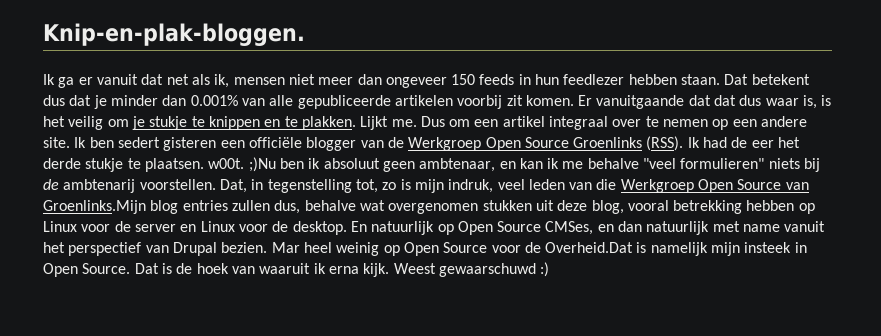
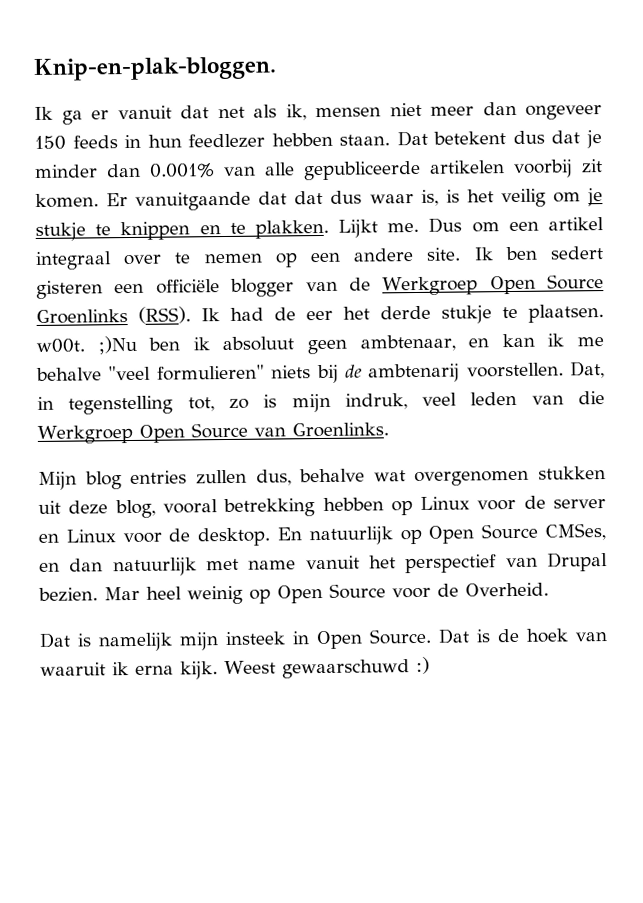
[43,200,146,214] Groenlinks.Mijn -> [291,422,389,438] [38,471,77,490] Groenlinks. // Mijn
[545,242,634,253] Overheid.Dat -> [465,582,549,597] [39,632,71,648] Overheid. // Dat

